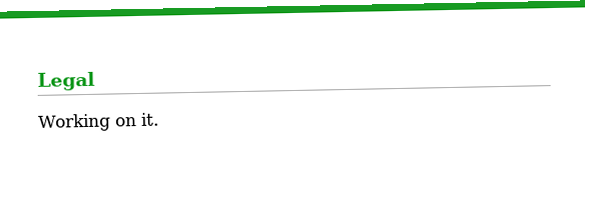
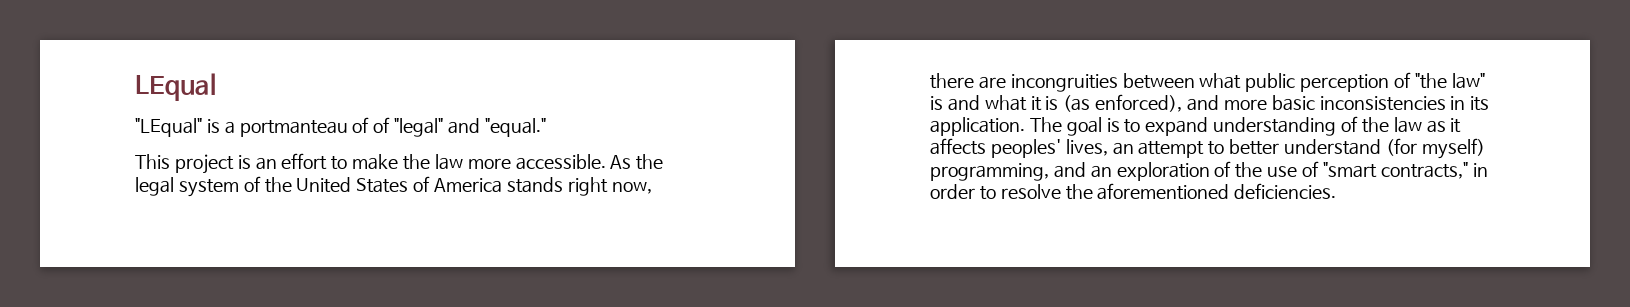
[37,71,95,91] [38,112,159,132] Legal // Working on it. -> [135,73,216,101] [135,117,546,137] [135,153,664,174] [135,176,652,197] [930,72,1485,92] [930,94,1490,112] [930,116,1462,136] [930,138,1485,159] [930,161,1488,181] [930,183,1337,200] LEqual // "LEqual" is a portmanteau of of "legal" and "equal." // This project is an effort to make the law more accessible. As the legal system of the United States of America stands right now, there are incongruities between what public perception of "the law" is and what it is (as enforced), and more basic inconsistencies in its application. The goal is to expand understanding of the law as it affects peoples' lives, an attempt to better understand (for myself) programming, and an exploration of the use of "smart contracts," in order to resolve the aforementioned deficiencies.

